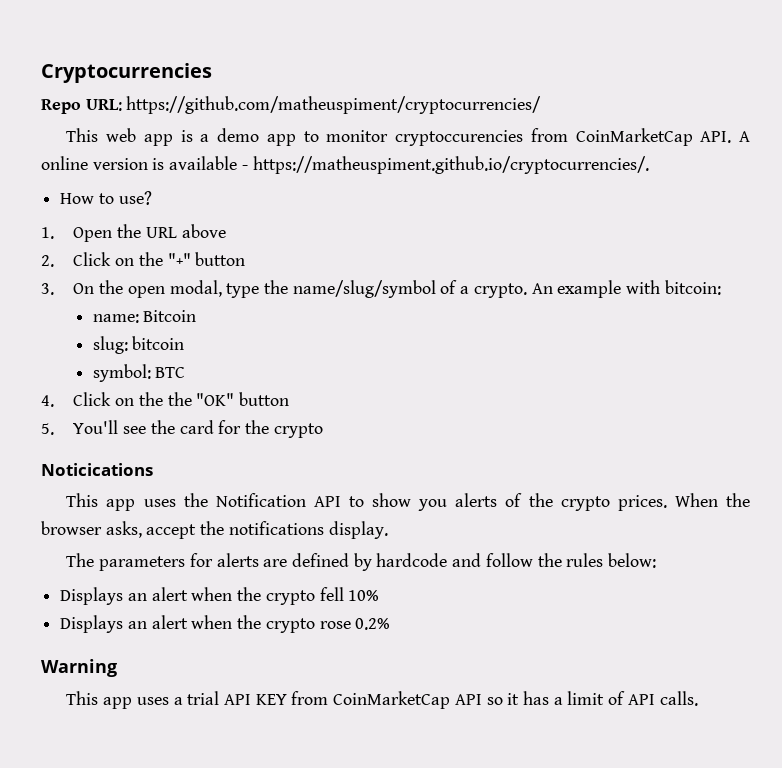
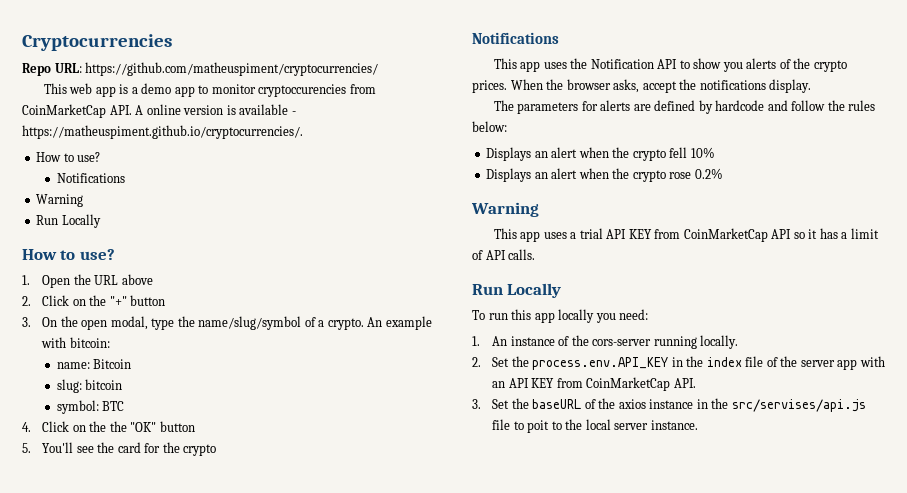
(152, 198) none -> [56,173,125,183] [36,194,84,207] [36,214,101,228] [22,249,115,260] // Notifications // Warning // Run Locally // How to use?
[41,463,153,476] Noticications -> [472,32,559,44] Notifications
(698, 698) none -> [472,283,562,298] [472,309,649,323] [472,335,739,349] [472,356,885,370] [492,377,696,391] [472,398,866,412] [492,419,698,433] // Run Locally // To run this app locally you need: // 1. An instance of the cors-server running locally. // 2. Set the process.env.API_KEY in the index file of the server app with an API KEY from CoinMarketCap API. // 3. Set the baseURL of the axios instance in the src/servises/api.js file to poit to the local server instance.

